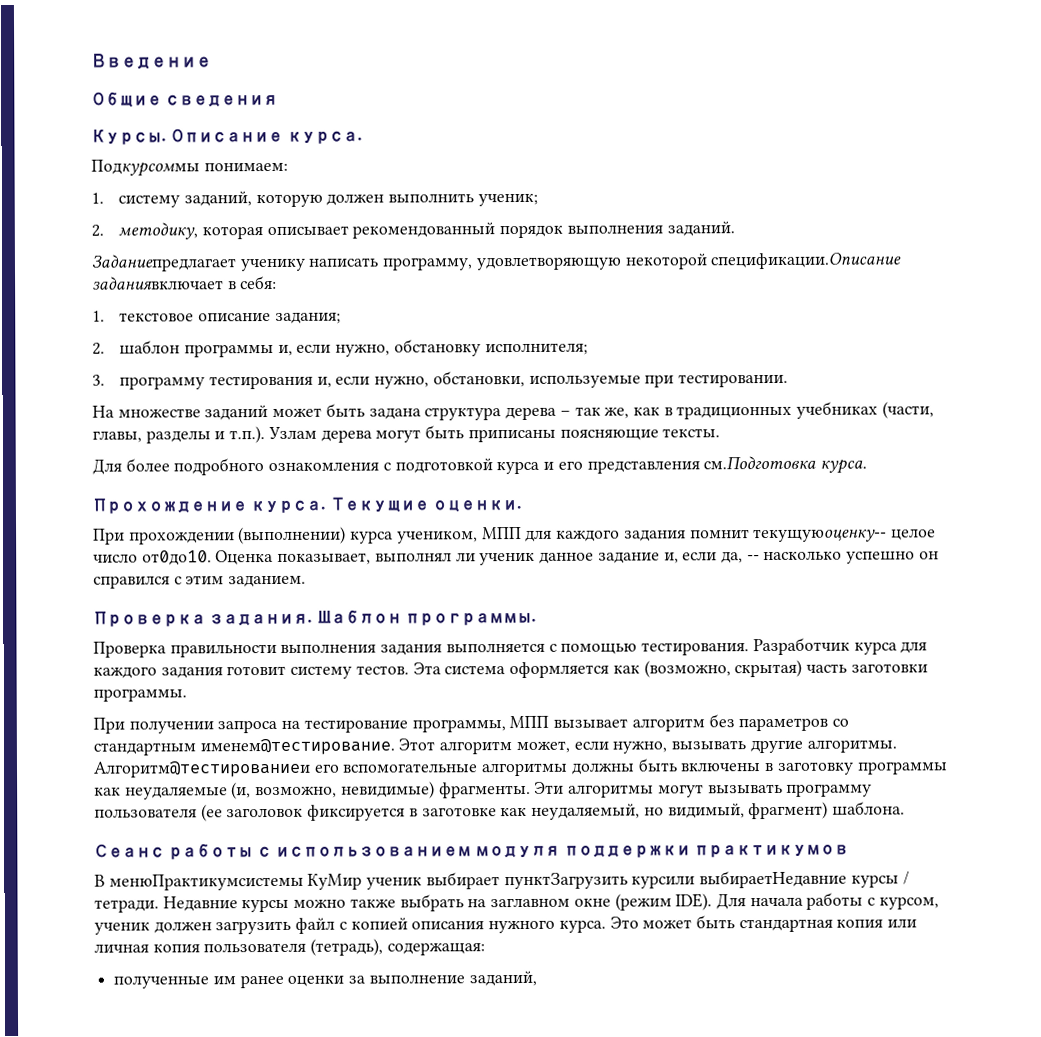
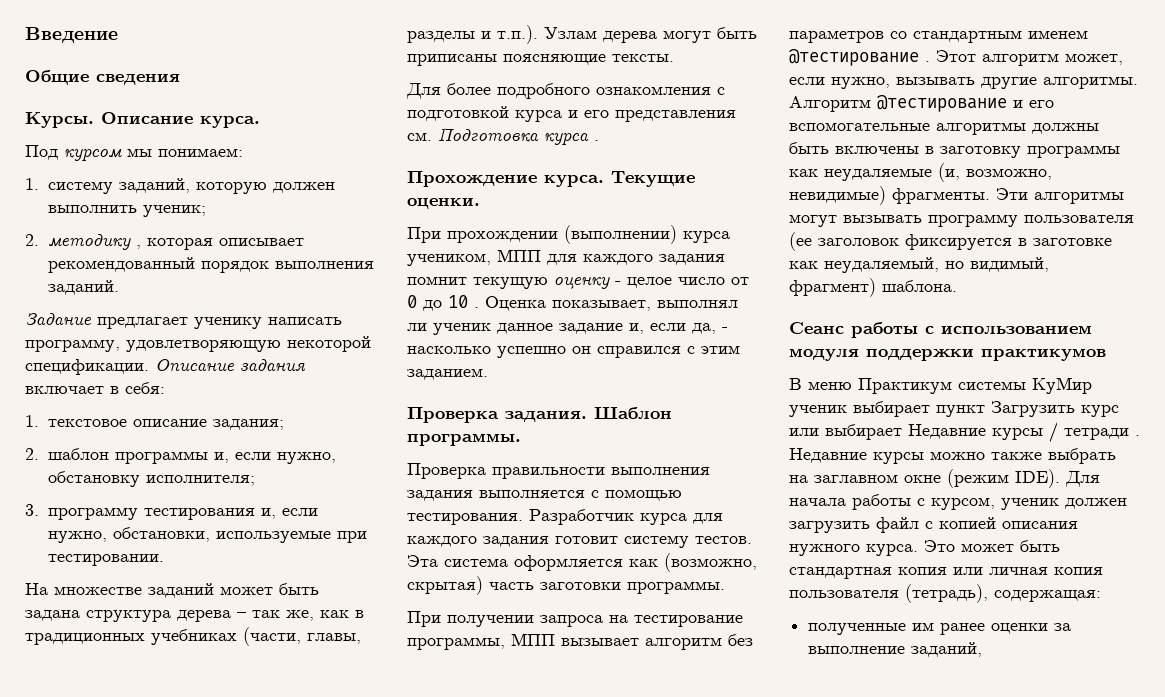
[91,159,200,177] Подкурсоммы -> [25,145,152,162] Под курсом мы
[118,222,199,240] методику, -> [47,234,141,250] методику ,
[91,254,237,272] Заданиепредлагает -> [25,313,188,329] Задание предлагает
[710,252,902,270] [92,276,224,290] спецификации.Описание заданиявключает -> [25,359,306,375] [25,386,104,394] спецификации. Описание задания включает
[703,455,867,474] см.Подготовка курса. -> [407,127,599,146] см. Подготовка курса .
[753,528,936,543] [93,550,212,566] текущуюоценку-- целое число от0до10. -> [473,277,749,289] [407,295,479,311] текущую оценку - целое число от 0 до 10 .
[746,555,760,561] -- -> [722,327,728,331] -
[199,738,395,756] именем@тестирование. -> [1028,30,1088,39] [789,49,930,66] именем @тестирование .
[93,760,311,778] Алгоритм@тестированиеи -> [789,95,1023,112] Алгоритм @тестирование и
[108,870,910,891] [94,899,159,913] менюПрактикумсистемы КуМир ученик выбирает пунктЗагрузить курсили выбираетНедавние курсы / тетради. -> [808,377,1092,394] [789,401,1119,417] [789,422,1140,443] меню Практикум системы КуМир ученик выбирает пункт Загрузить курс или выбирает Недавние курсы / тетради .

